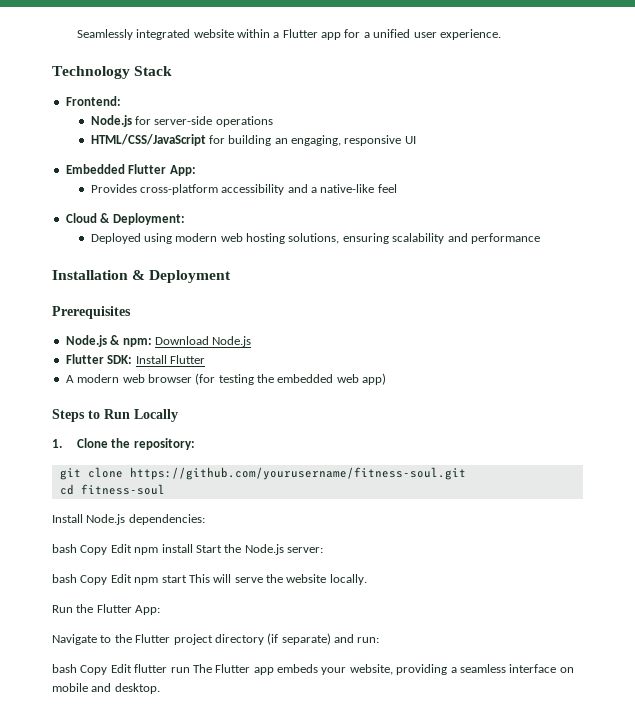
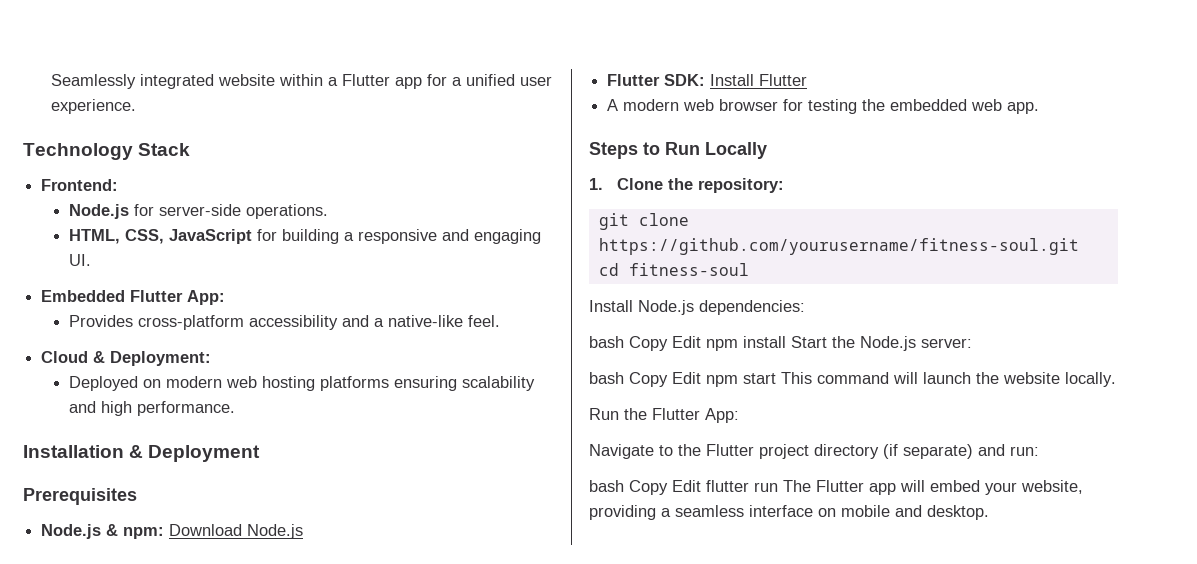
[215,116,273,127] [90,134,416,146] operations // HTML/CSS/JavaScript for building an engaging, responsive UI -> [245,204,328,219] [68,229,541,244] [68,254,91,266] operations. // HTML, CSS, JavaScript for building a responsive and engaging UI.
[377,184,397,193] feel -> [467,315,500,327] feel.
[143,233,172,244] using -> [142,379,161,388] on
[288,233,340,244] solutions, -> [319,376,389,391] platforms
[470,233,540,244] performance -> [100,401,235,416] high performance.
[195,373,216,385] (for -> [783,99,804,111] for
[362,373,387,385] app) -> [1007,102,1040,114] app.
[213,574,263,583] will serve -> [817,372,971,384] command will launch
[277,664,318,673] embeds -> [900,480,980,492] will embed

